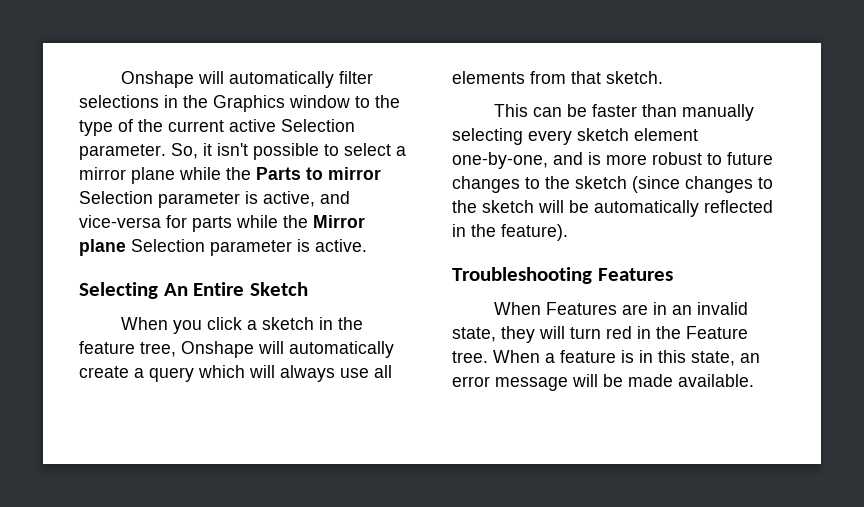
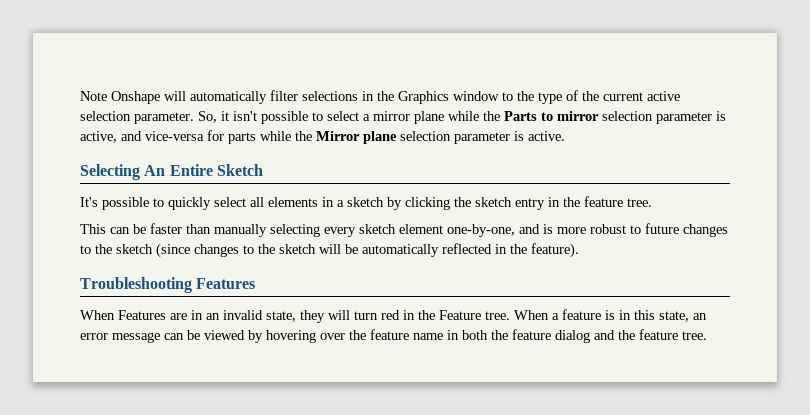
(120, 79) none -> [80,91,107,101] Note
[281,119,355,132] Selection -> [80,111,131,121] selection
[79,191,153,204] Selection -> [602,111,653,121] selection
[131,239,205,252] Selection -> [400,131,451,141] selection
[120,317,363,334] [79,341,394,358] [79,365,392,382] [452,71,663,84] When you click a sketch in the feature tree, Onshape will automatically create a query which will always use all elements from that sketch. -> [80,196,652,210] It's possible to quickly select all elements in a sketch by clicking the sketch entry in the feature tree.
[572,374,754,387] will be made available. -> [164,329,707,343] can be viewed by hovering over the feature name in both the feature dialog and the feature tree.

